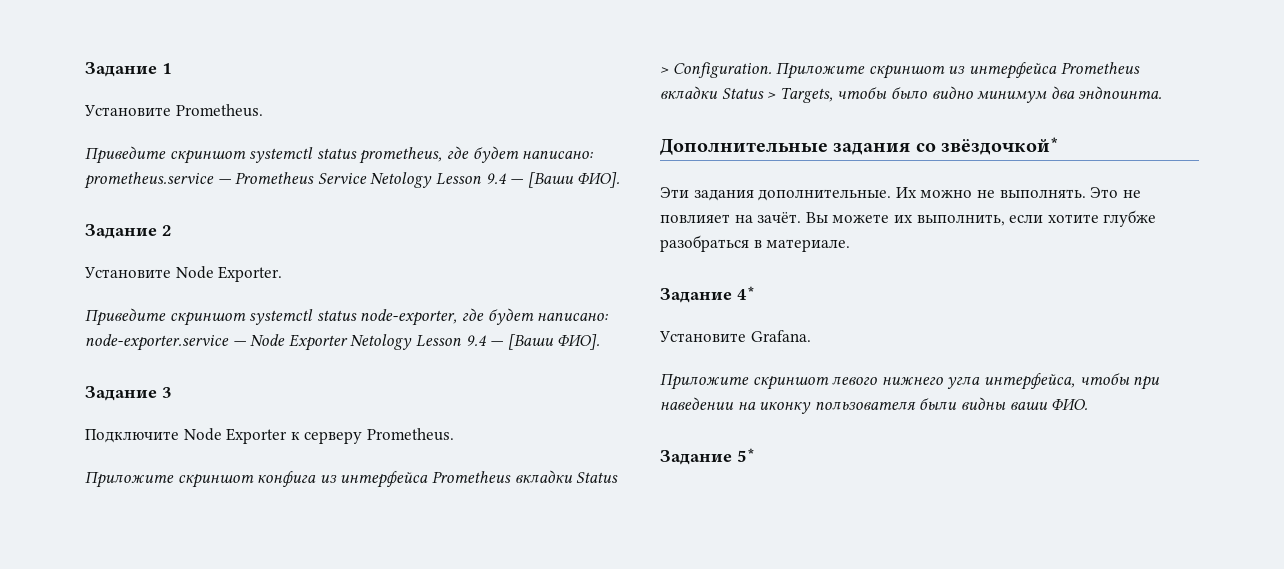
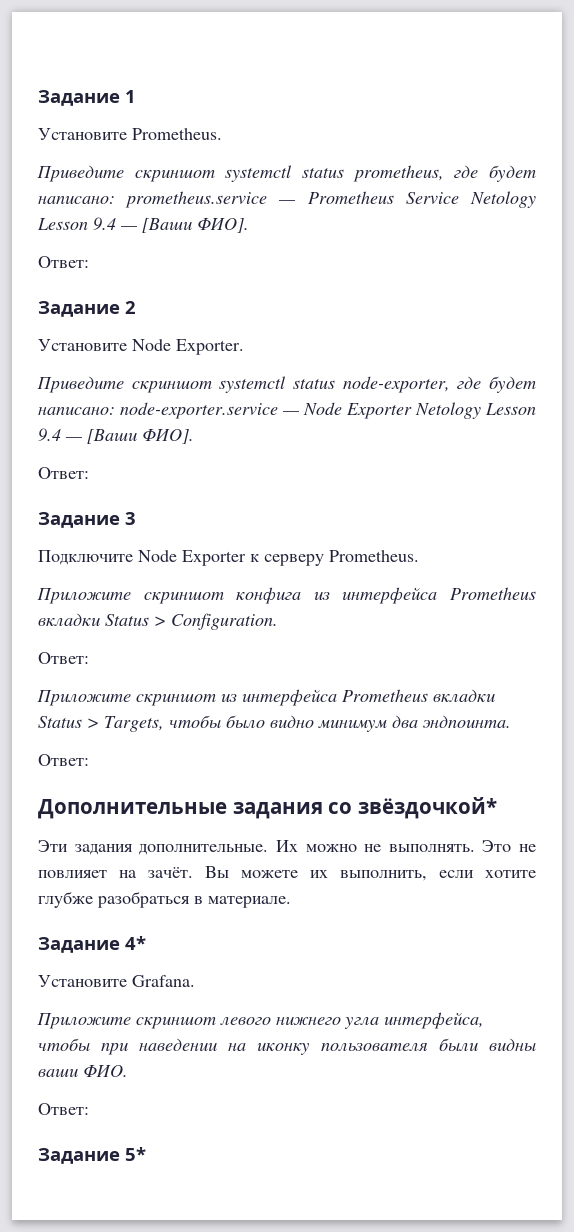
(621, 180) none -> [38,256,89,268] // Ответ:
(601, 342) none -> [38,467,89,479] // Ответ:
(772, 70) none -> [38,652,89,664] // Ответ: //
(1163, 92) none -> [38,754,89,766] // Ответ:
(1089, 404) none -> [38,1103,89,1115] // Ответ:

